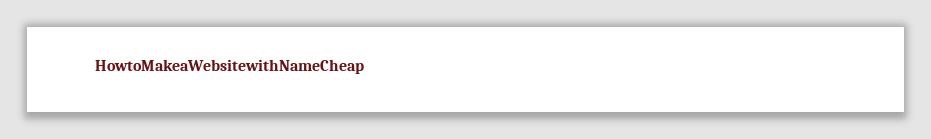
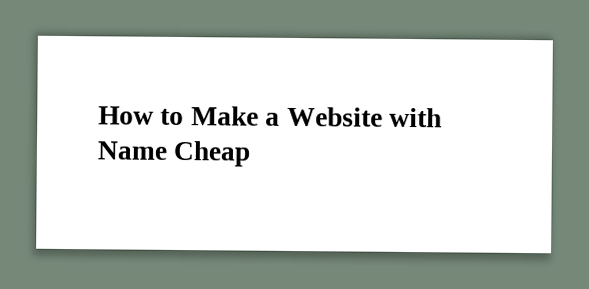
[95,59,364,74] HowtoMakeaWebsitewithNameCheap -> [98,106,443,128] [97,140,252,167] How to Make a Website with Name Cheap

